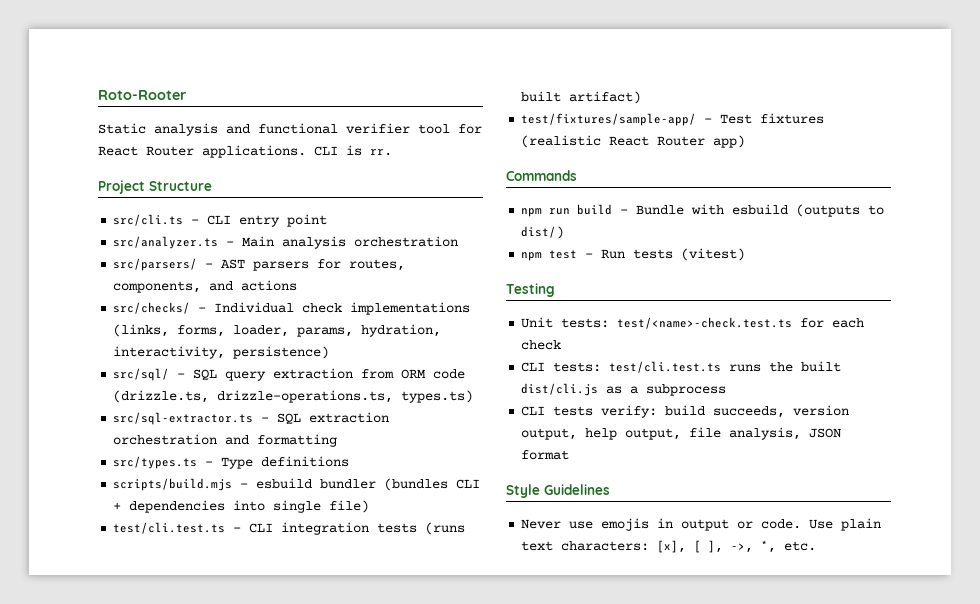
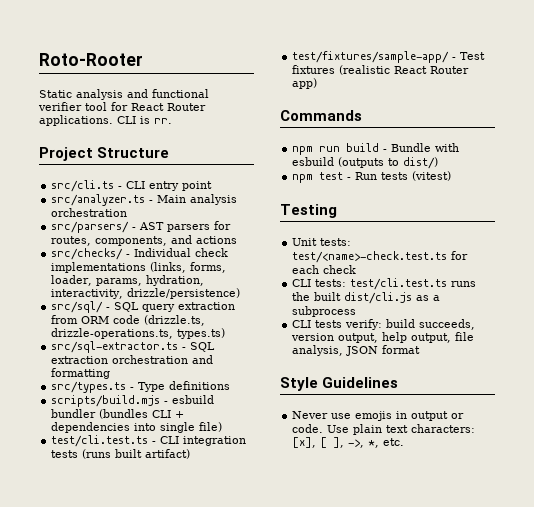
[233,346,330,359] persistence) -> [127,288,241,299] drizzle/persistence)

